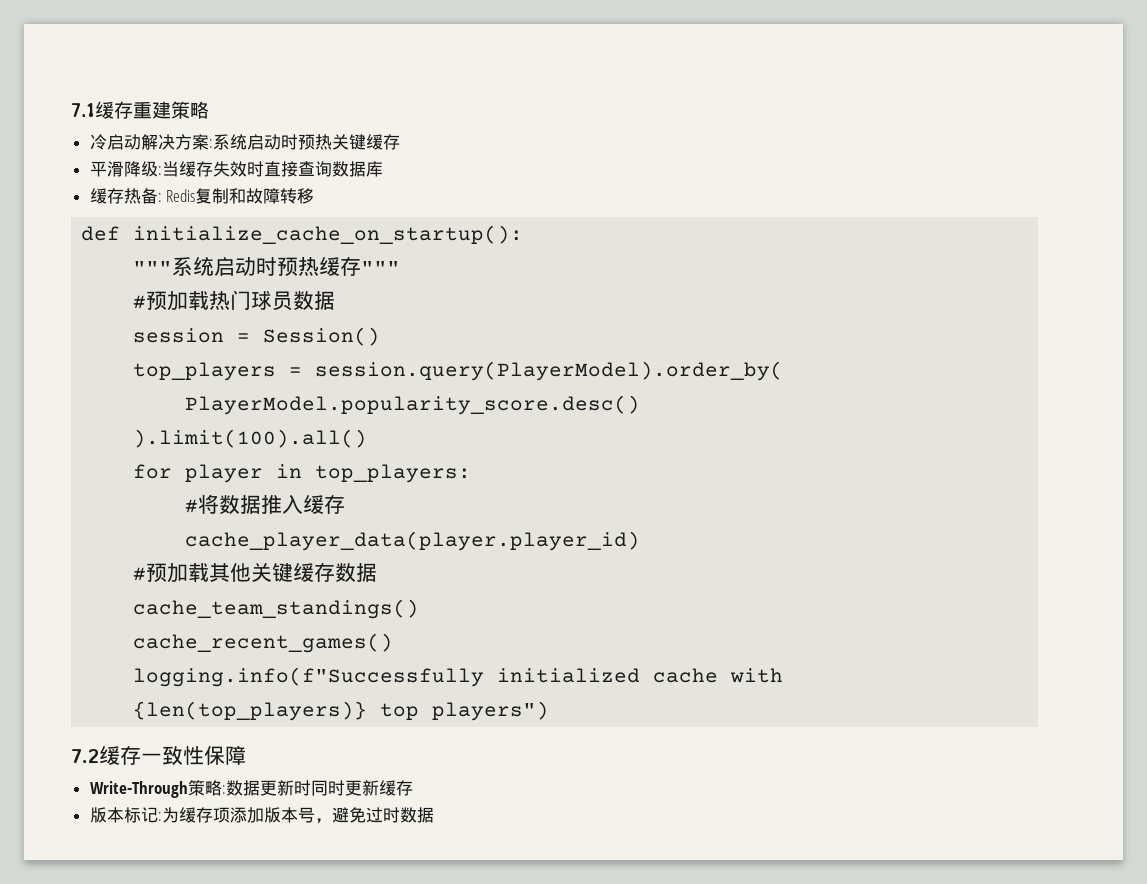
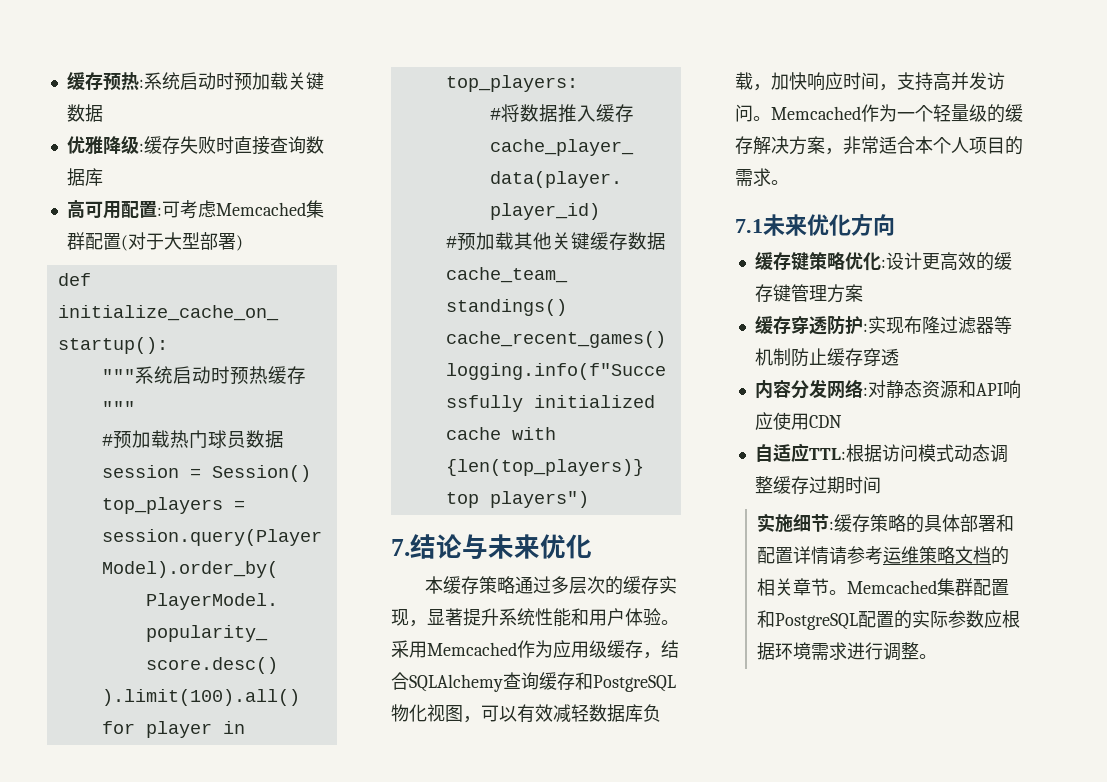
[71,101,209,119] [89,134,400,150] [89,161,383,177] [89,188,315,204] 7.1缓存重建策略 // 冷启动解决方案:系统启动时预热关键缓存 // 平滑降级:当缓存失效时直接查询数据库 // 缓存热备: Redis复制和故障转移 -> [66,72,324,91] [66,104,103,122] [66,135,324,155] [66,168,103,186] [66,200,324,219] [66,232,243,251] 缓存预热:系统启动时预加载关键数据 // 优雅降级:缓存失败时直接查询数据库 // 高可用配置:可考虑Memcached集群配置(对于大型部署)
[71,745,246,765] [89,780,413,798] [89,807,434,824] 7.2缓存一致性保障 // Write-Through策略:数据更新时同时更新缓存 // 版本标记:为缓存项添加版本号，避免过时数据 -> [391,534,592,559] [425,576,678,595] [391,608,679,627] [391,640,679,659] [391,672,676,692] [391,704,661,723] [735,72,1005,91] [735,104,1023,123] [735,136,1023,155] [735,168,789,186] [735,214,895,236] [754,252,1012,271] [754,284,863,303] [754,316,1012,335] [754,348,899,367] [754,379,1021,399] [754,412,842,430] [754,443,1008,463] [754,476,881,494] [757,513,1015,533] [757,546,1010,565] [757,578,1010,596] [757,610,1021,630] [757,642,938,661] 7.结论与未来优化 // 本缓存策略通过多层次的缓存实现，显著提升系统性能和用户体验。采用Memcached作为应用级缓存，结合SQLAlchemy查询缓存和PostgreSQL物化视图，可以有效减轻数据库负载，加快响应时间，支持高并发访问。Memcached作为一个轻量级的缓存解决方案，非常适合本个人项目的需求。 // 7.1未来优化方向 // 缓存键策略优化:设计更高效的缓存键管理方案 // 缓存穿透防护:实现布隆过滤器等机制防止缓存穿透 // 内容分发网络:对静态资源和API响应使用CDN // 自适应TTL:根据访问模式动态调整缓存过期时间 // 实施细节:缓存策略的具体部署和配置详情请参考运维策略文档的相关章节。Memcached集群配置和PostgreSQL配置的实际参数应根据环境需求进行调整。

